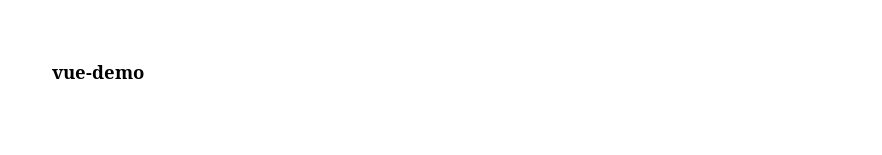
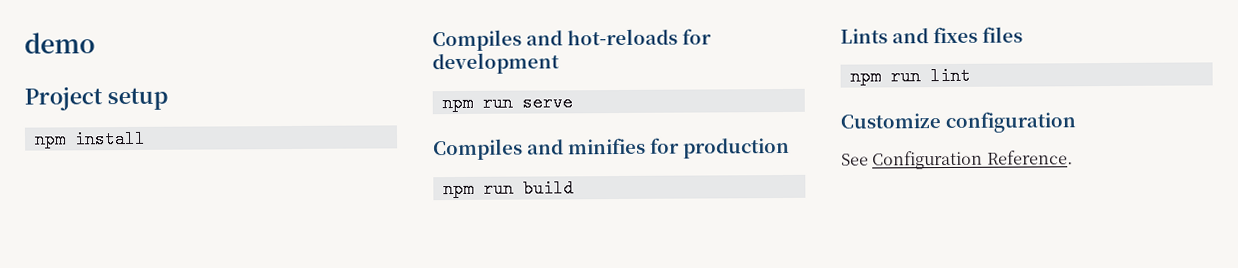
[52,65,144,79] vue-demo -> [24,32,96,54] [24,86,168,111] [33,129,146,149] [432,28,712,52] [432,52,560,75] [441,93,573,113] [433,137,790,161] [442,179,574,199] [840,26,1023,44] [849,66,971,86] [840,111,1076,134] [841,150,1073,170] demo // Project setup // npm install // Compiles and hot-reloads for development // npm run serve // Compiles and minifies for production // npm run build // Lints and fixes files // npm run lint // Customize configuration // See Configuration Reference.

